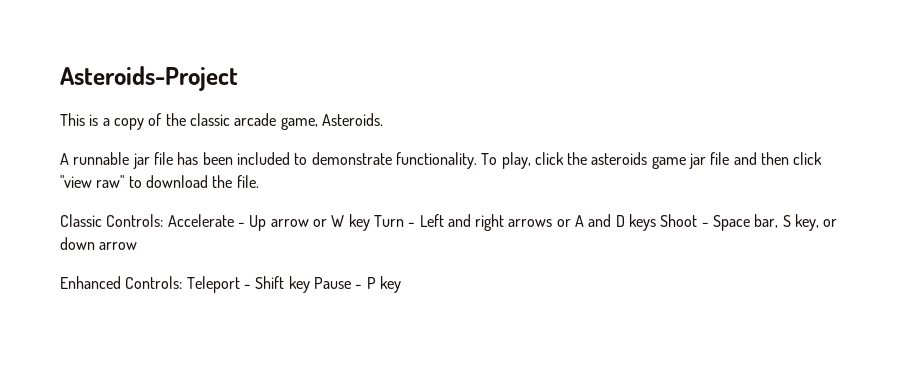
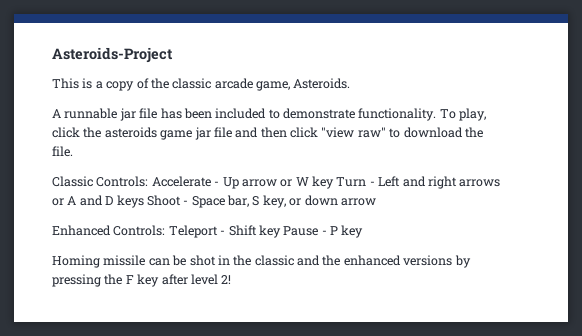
(401, 284) none -> [52,255,471,268] [52,274,232,287] // Homing missile can be shot in the classic and the enhanced versions by pressing the F key after level 2!

